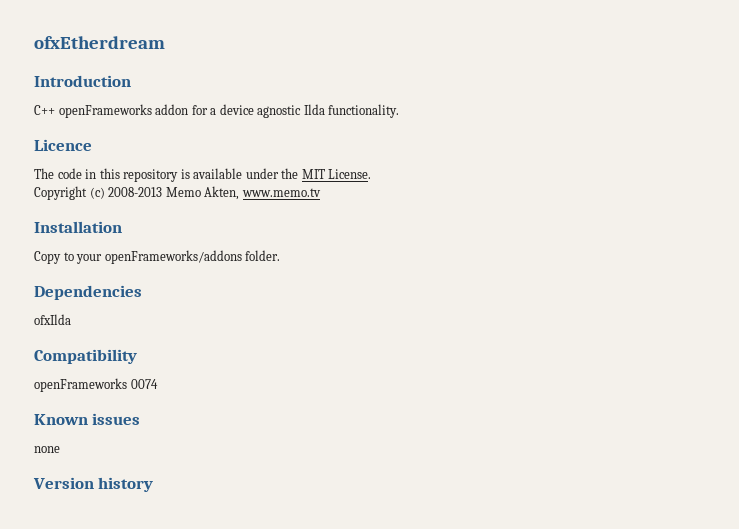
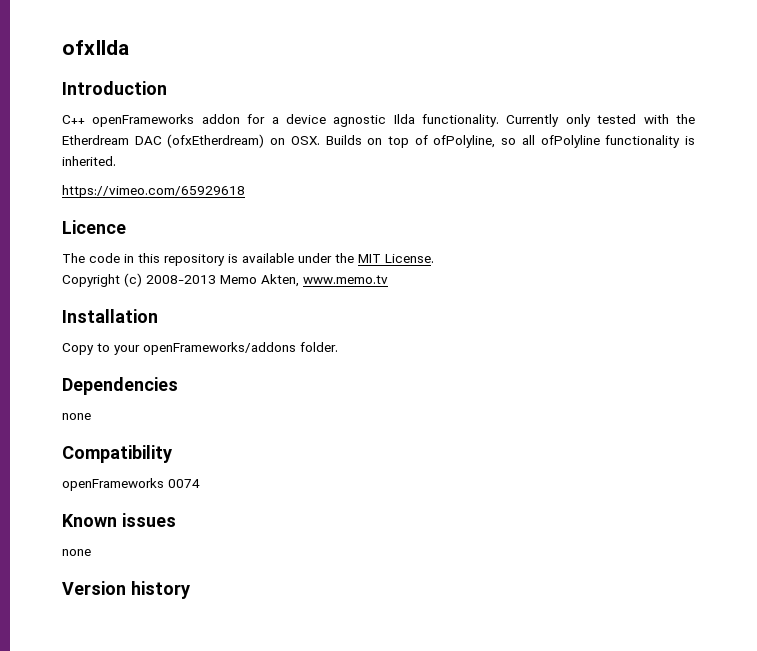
[34,36,165,49] ofxEtherdream -> [62,40,129,55] ofxIlda
(400, 111) none -> [506,114,695,127] [62,134,695,148] [62,156,116,166] [62,185,245,198] Currently only tested with the Etherdream DAC (ofxEtherdream) on OSX. Builds on top of ofPolyline, so all ofPolyline functionality is inherited. // https://vimeo.com/65929618
[34,314,71,325] // ofxIlda -> [62,413,91,420] // none

